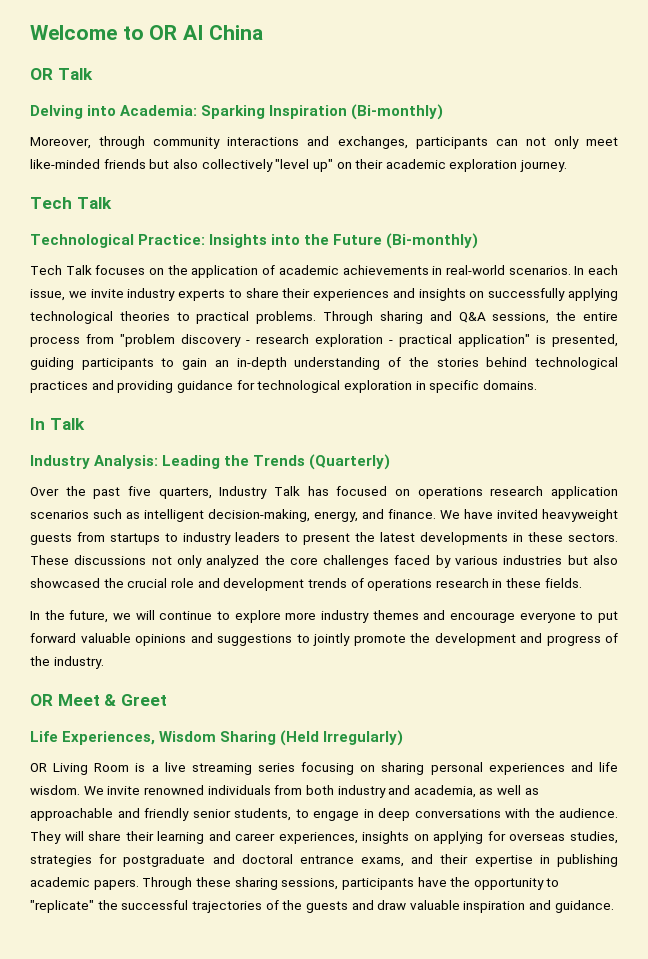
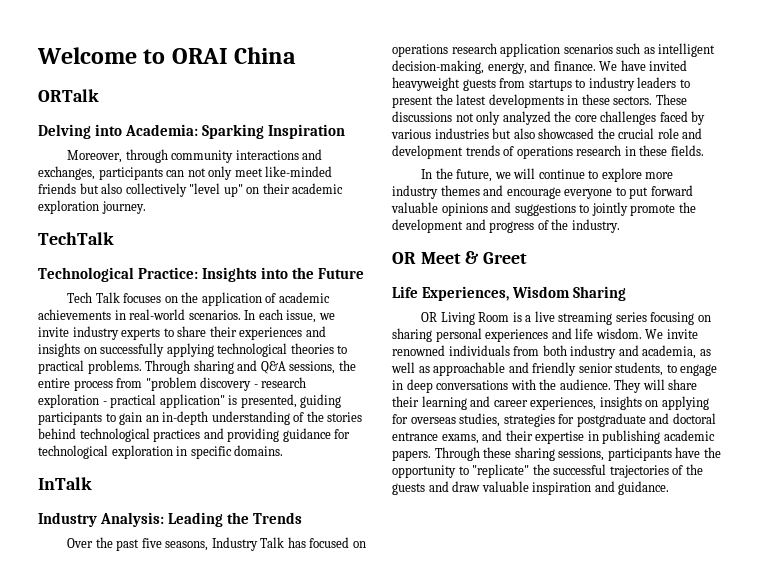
[149,25,204,40] OR AI -> [171,48,228,64] ORAI
[30,68,93,80] OR Talk -> [38,89,99,102] ORTalk
[351,104,444,120] (Bi-monthly) -> (346, 131) none
[30,197,112,209] Tech Talk -> [38,232,114,245] TechTalk
[386,233,479,249] (Bi-monthly) -> (365, 273) none
[30,418,85,430] In Talk -> [38,477,92,490] InTalk
[309,454,391,470] (Quarterly) -> (303, 518) none
[158,487,212,499] quarters, -> [165,541,209,551] seasons,
[280,730,404,746] (Held Irregularly) -> (627, 293) none

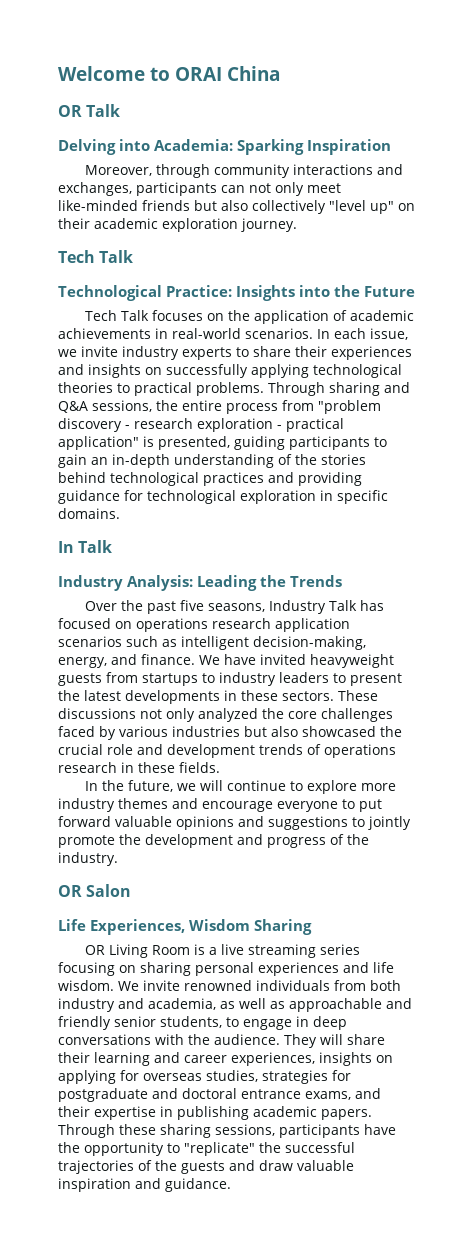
[38,89,99,102] ORTalk -> [58,104,121,117] OR Talk
[38,232,114,245] TechTalk -> [58,250,134,263] Tech Talk
[38,477,92,490] InTalk -> [58,540,113,553] In Talk
[420,251,528,264] Meet & Greet -> [86,884,132,897] Salon

